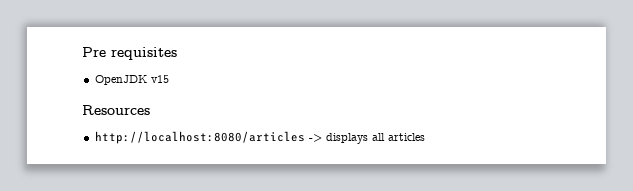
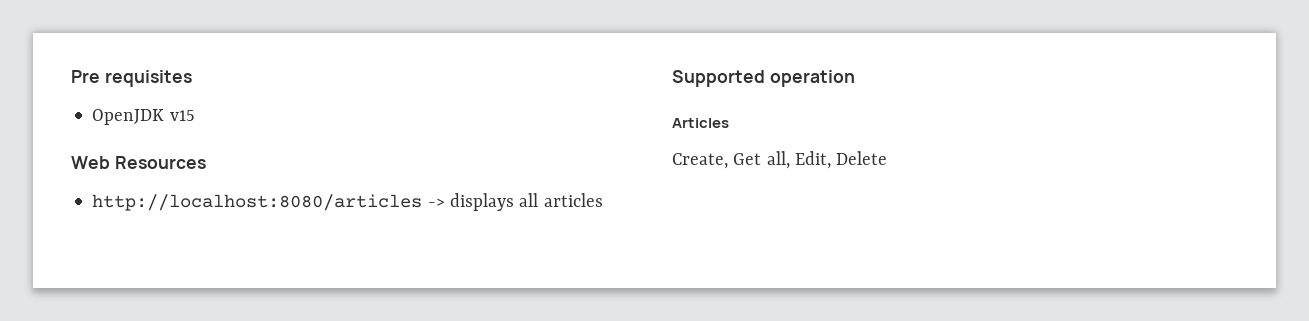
(169, 79) none -> [71,156,110,169] Web
(425, 137) none -> [672,70,855,87] [672,118,729,128] [672,151,888,169] // Supported operation // Articles // Create, Get all, Edit, Delete

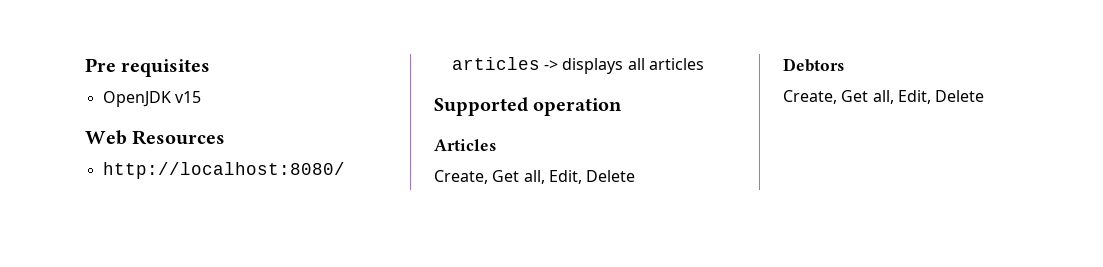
(888, 158) none -> [783,58,844,72] [783,90,985,104] // Debtors // Create, Get all, Edit, Delete

